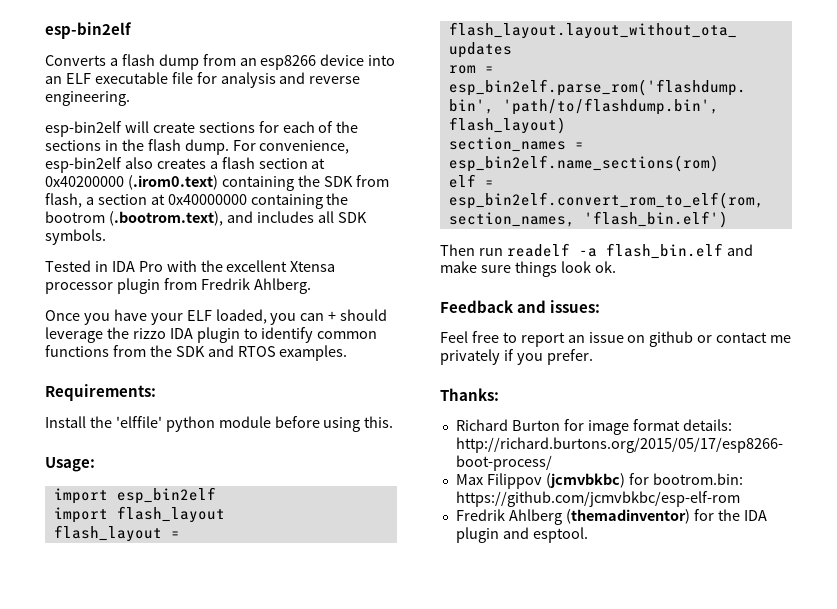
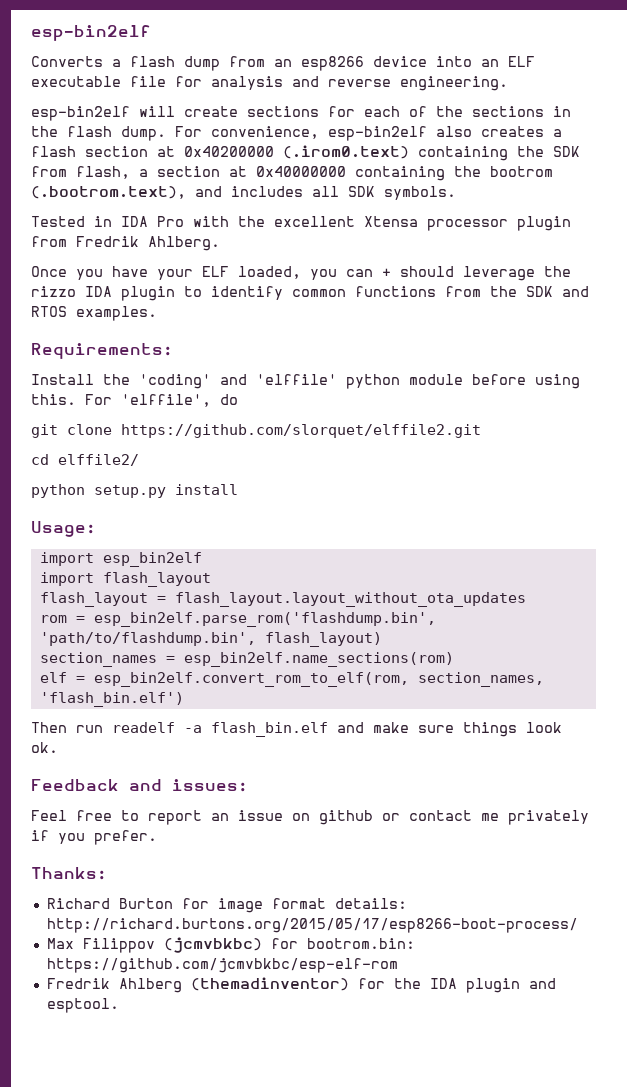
(112, 422) none -> [139,374,247,389] 'coding' and
(394, 422) none -> [85,394,238,407] [31,424,481,438] [31,454,139,466] [31,484,238,498] For 'elffile', do // git clone https://github.com/slorquet/elffile2.git // cd elffile2/ // python setup.py install

